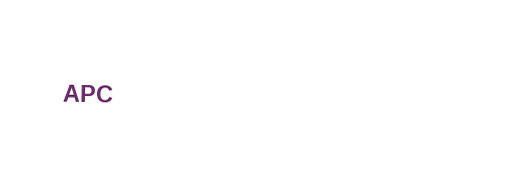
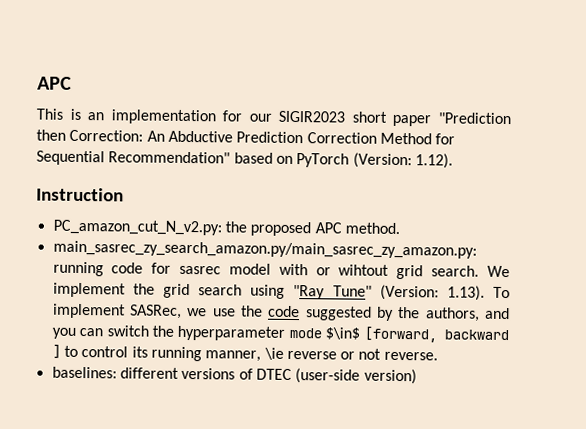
[62,84,114,103] APC -> [37,76,72,90] [36,108,511,127] [36,129,456,145] [36,150,453,169] [36,187,124,202] [52,219,400,237] [52,240,477,259] [52,261,510,280] [52,282,511,301] [52,303,510,322] [51,325,509,343] [51,344,438,362] [51,366,417,385] APC // This is an implementation for our SIGIR2023 short paper "Prediction then Correction: An Abductive Prediction Correction Method for Sequential Recommendation" based on PyTorch (Version: 1.12). // Instruction // PC_amazon_cut_N_v2.py: the proposed APC method. // main_sasrec_zy_search_amazon.py/main_sasrec_zy_amazon.py: running code for sasrec model with or wihtout grid search. We implement the grid search using "Ray Tune" (Version: 1.13). To implement SASRec, we use the code suggested by the authors, and you can switch the hyperparameter mode $\in$ [forward, backward ] to control its running manner, \ie reverse or not reverse. // baselines: different versions of DTEC (user-side version)

